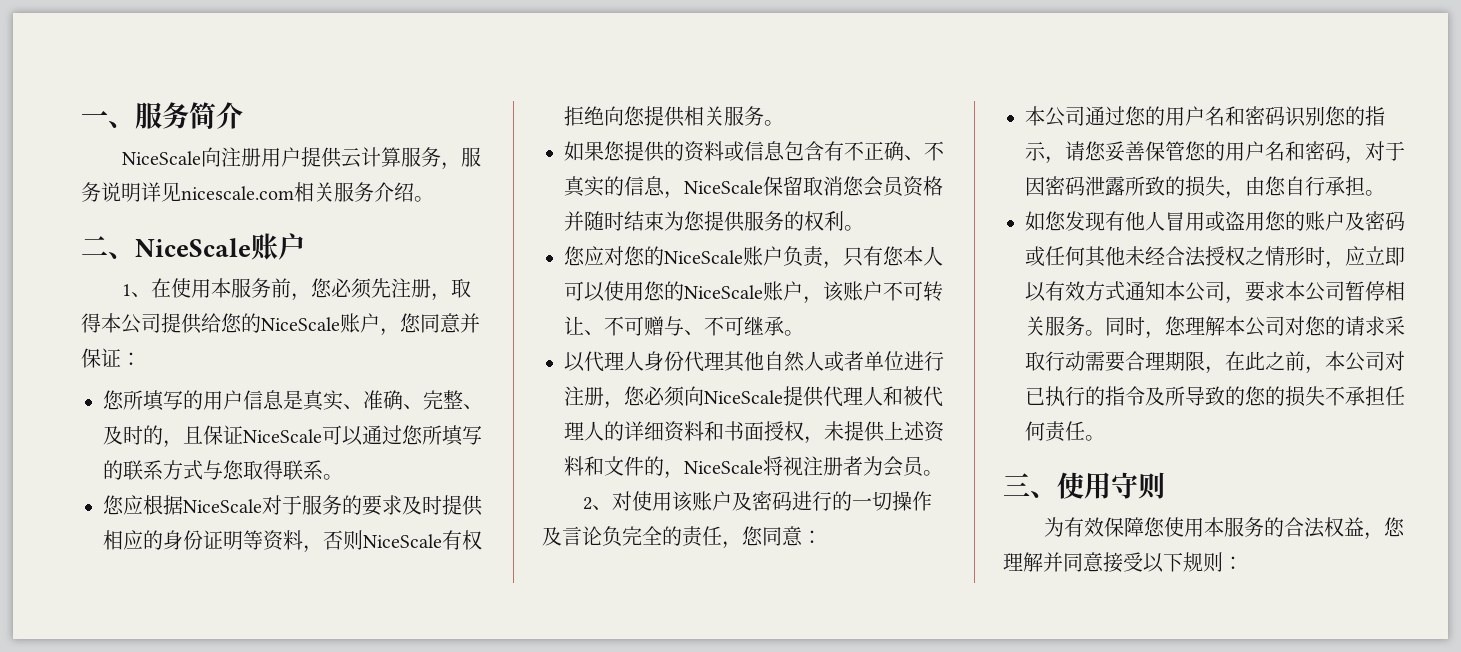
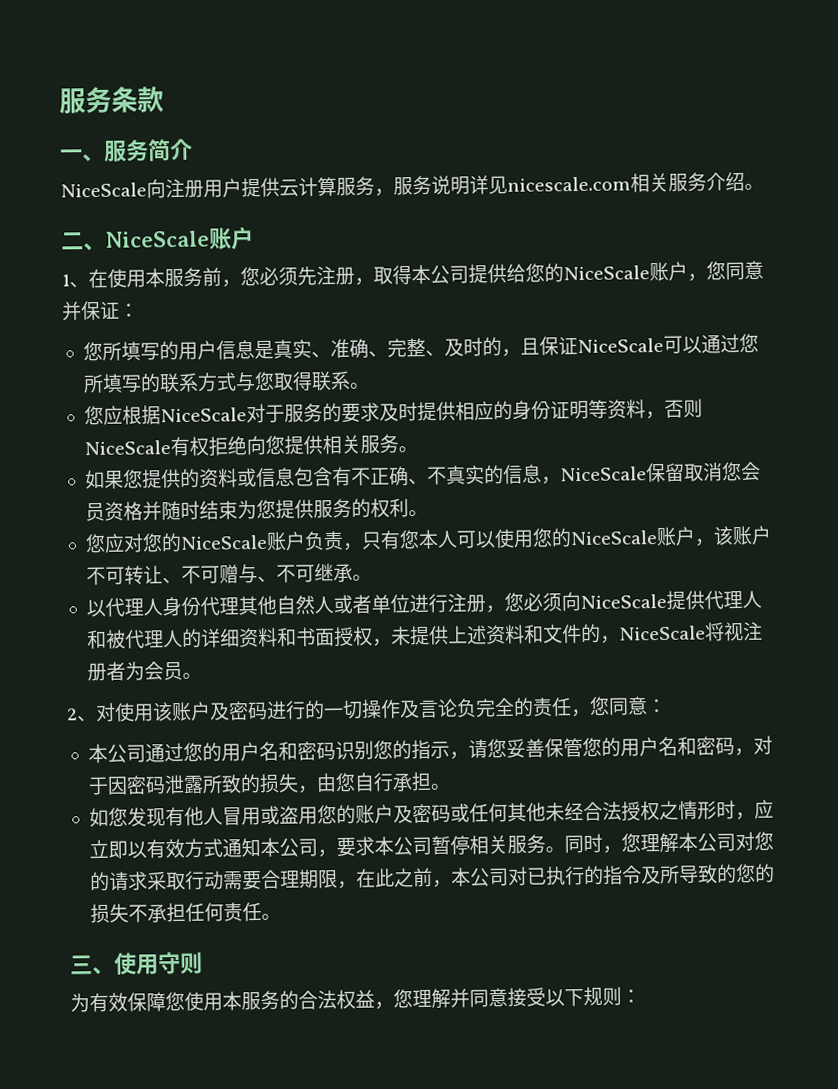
(81, 118) none -> [59,86,164,115] 服务条款 //

